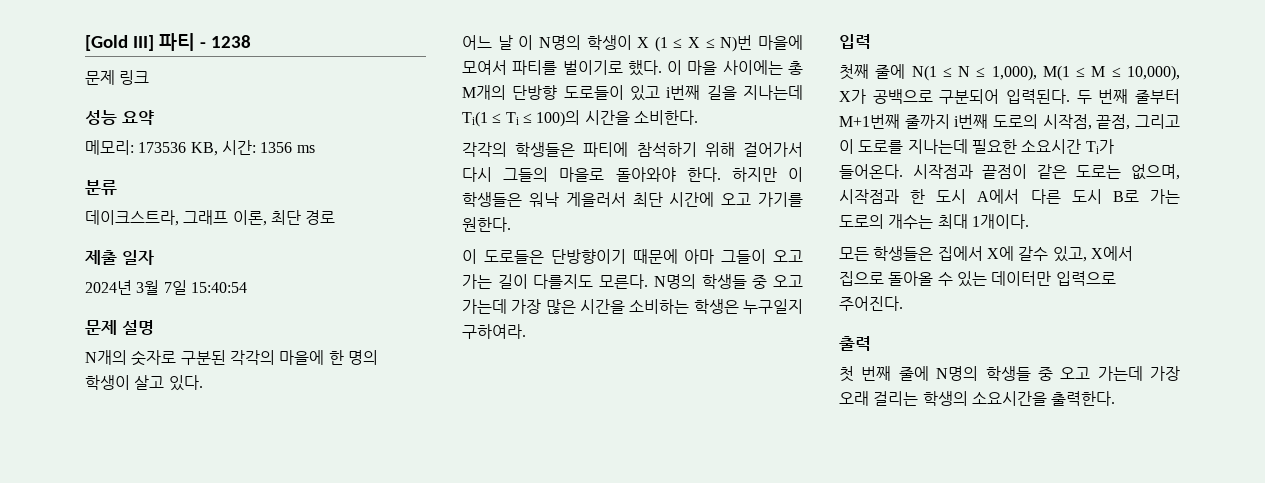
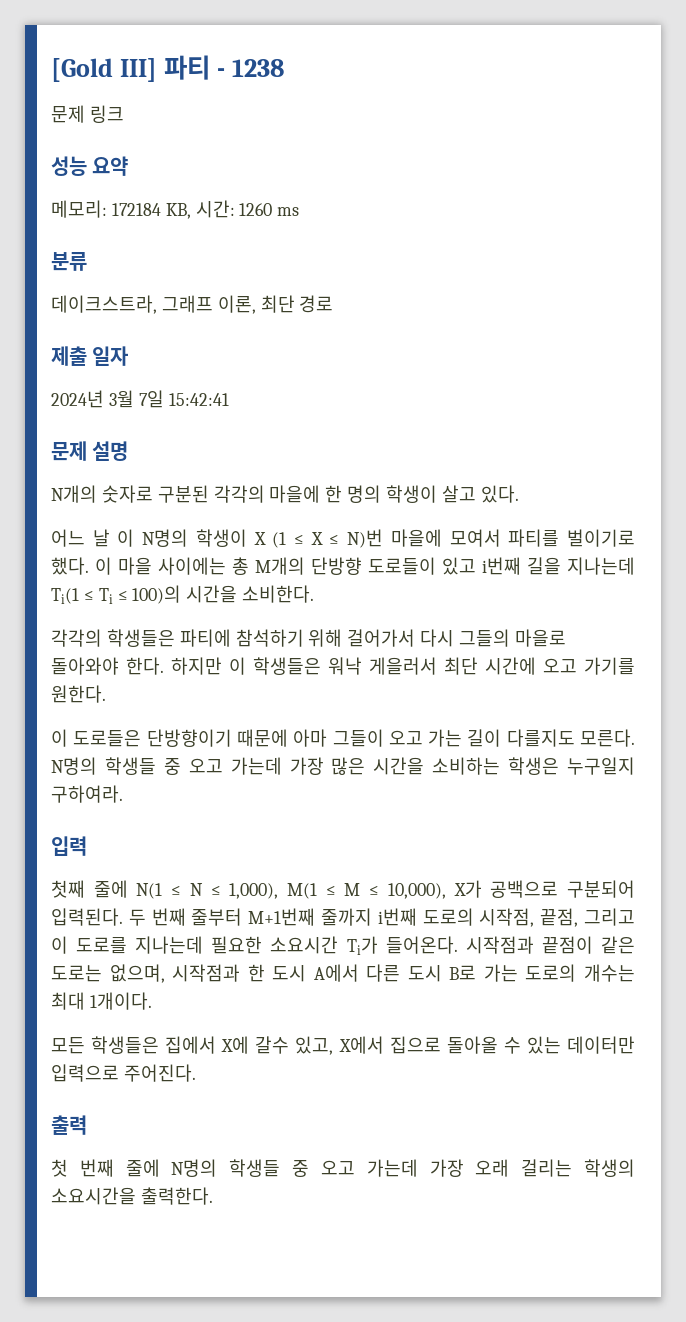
[138,142,187,153] 173536 -> [111,203,161,216] 172184
[260,142,293,153] 1356 -> [239,203,273,216] 1260
[190,282,247,293] 15:40:54 -> [168,393,229,406] 15:42:41

